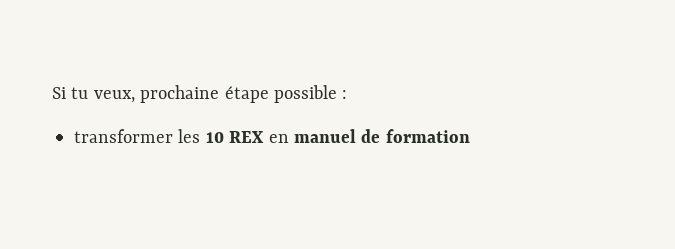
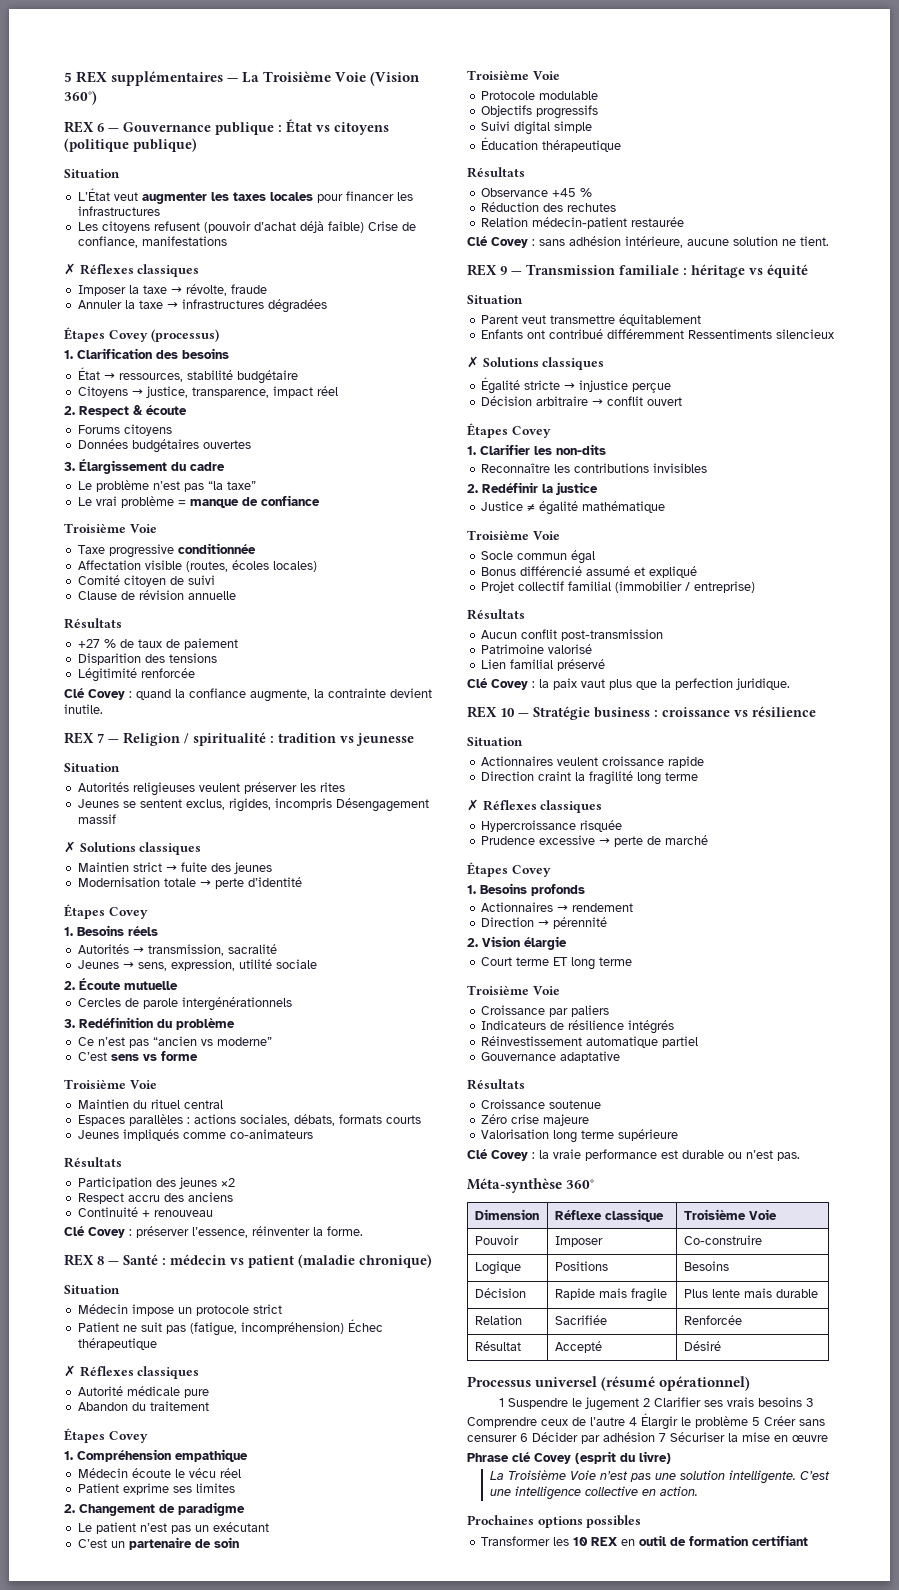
[52,85,348,103] [74,129,173,143] Si tu veux, prochaine étape possible : // transformer -> [64,71,421,86] [64,91,97,105] [64,119,389,135] [64,138,197,152] [64,169,120,178] [77,188,413,204] [77,206,160,216] [77,221,416,233] [77,236,227,248] [64,263,200,277] [77,284,267,296] [77,299,327,313] [64,327,220,342] [64,348,229,359] [77,367,298,384] [77,386,338,398] [64,405,187,417] [77,424,172,436] [77,439,251,453] [64,459,225,474] [77,480,256,492] [77,495,320,508] [64,523,157,533] [77,543,256,558] [77,560,317,572] [77,575,215,587] [77,590,236,600] [64,618,122,629] [77,638,238,650] [77,653,217,665] [77,668,195,682] [64,688,432,702] [64,704,103,714] [64,732,414,746] [64,763,120,772] [77,782,345,796] [77,798,429,812] [77,814,116,824] [64,841,202,855] [77,862,272,874] [77,877,302,889] [64,904,148,919] [64,925,158,936] [77,944,277,956] [77,959,317,971] [64,978,178,990] [77,997,292,1011] [64,1017,235,1030] [77,1036,272,1048] [77,1051,198,1061] [64,1079,157,1089] [77,1099,223,1109] [77,1114,421,1126] [77,1129,313,1141] [64,1157,122,1168] [77,1177,235,1189] [77,1192,233,1204] [77,1207,213,1217] [64,1226,363,1238] [64,1254,432,1268] [64,1285,120,1294] [77,1304,282,1316] [77,1319,383,1336] [77,1338,157,1350] [64,1365,200,1379] [77,1386,209,1398] [77,1401,209,1411] [64,1428,148,1443] [64,1449,248,1462] [77,1468,241,1478] [77,1483,235,1495] [64,1502,245,1516] [77,1522,269,1534] [77,1537,239,1550] [467,70,560,80] [480,91,598,100] [480,105,598,119] [480,121,592,135] [480,137,621,152] [467,167,525,178] [480,188,592,197] [480,202,616,212] [480,217,684,229] [467,236,829,248] [467,264,808,278] [467,295,523,304] [480,314,701,326] [480,329,834,339] [467,356,605,370] [480,377,671,394] [480,396,682,406] [467,423,551,438] [467,444,606,455] [480,463,707,473] [467,482,598,495] [480,501,665,515] [467,530,560,540] [480,550,595,564] [480,566,697,578] [480,581,755,593] [467,609,525,620] [480,629,663,641] [480,644,592,654] [480,659,605,671] [467,678,790,690] [467,706,816,720] [467,737,523,746] [480,756,704,768] [480,771,698,785] [467,799,603,813] [480,820,622,832] [480,835,708,847] [467,862,551,877] [467,883,585,896] [480,902,633,912] [480,917,607,929] [467,936,567,950] [480,957,632,970] [467,985,560,995] [480,1005,609,1017] [480,1020,674,1034] [480,1036,698,1048] [480,1051,620,1063] [467,1079,525,1090] [480,1099,601,1109] [480,1114,589,1126] [480,1129,678,1143] [467,1149,800,1161] [467,1178,595,1193] [474,1209,539,1220] [554,1209,664,1222] [683,1209,777,1220] [474,1235,519,1245] [554,1236,603,1247] [683,1235,762,1245] [474,1261,521,1275] [554,1261,608,1271] [683,1261,729,1271] [474,1288,526,1298] [554,1288,667,1302] [683,1288,818,1298] [474,1315,522,1325] [554,1315,607,1325] [683,1315,742,1325] [474,1341,521,1351] [554,1341,602,1353] [683,1341,721,1351] [467,1376,751,1391] [499,1397,814,1411] [467,1413,825,1430] [467,1432,828,1444] [467,1451,671,1464] [490,1470,831,1484] [490,1486,699,1500] [467,1515,642,1528] [480,1536,550,1546] 5 REX supplémentaires — La Troisième Voie (Vision 360°) // REX 6 — Gouvernance publique : État vs citoyens (politique publique) // Situation // L’État veut augmenter les taxes locales pour financer les infrastructures // Les citoyens refusent (pouvoir d’achat déjà faible) Crise de confiance, manifestations // ✗ Réflexes classiques // Imposer la taxe → révolte, fraude // Annuler la taxe → infrastructures dégradées // Étapes Covey (processus) // 1. Clarification des besoins // État → ressources, stabilité budgétaire // Citoyens → justice, transparence, impact réel // 2. Respect & écoute // Forums citoyens // Données budgétaires ouvertes // 3. Élargissement du cadre // Le problème n’est pas “la taxe” // Le vrai problème = manque de confiance // Troisième Voie // Taxe progressive conditionnée // Affectation visible (routes, écoles locales) // Comité citoyen de suivi // Clause de révision annuelle // Résultats // +27 % de taux de paiement // Disparition des tensions // Légitimité renforcée // Clé Covey : quand la confiance augmente, la contrainte devient inutile. // REX 7 — Religion / spiritualité : tradition vs jeunesse // Situation // Autorités religieuses veulent préserver les rites // Jeunes se sentent exclus, rigides, incompris Désengagement massif // ✗ Solutions classiques // Maintien strict → fuite des jeunes // Modernisation totale → perte d’identité // Étapes Covey // 1. Besoins réels // Autorités → transmission, sacralité // Jeunes → sens, expression, utilité sociale // 2. Écoute mutuelle // Cercles de parole intergénérationnels // 3. Redéfinition du problème // Ce n’est pas “ancien vs moderne” // C’est sens vs forme // Troisième Voie // Maintien du rituel central // Espaces parallèles : actions sociales, débats, formats courts // Jeunes impliqués comme co-animateurs // Résultats // Participation des jeunes ×2 // Respect accru des anciens // Continuité + renouveau // Clé Covey : préserver l’essence, réinventer la forme. // REX 8 — Santé : médecin vs patient (maladie chronique) // Situation // Médecin impose un protocole strict // Patient ne suit pas (fatigue, incompréhension) Échec thérapeutique // ✗ Réflexes classiques // Autorité médicale pure // Abandon du traitement // Étapes Covey // 1. Compréhension empathique // Médecin écoute le vécu réel // Patient exprime ses limites // 2. Changement de paradigme // Le patient n’est pas un exécutant // C’est un partenaire de soin // Troisième Voie // Protocole modulable // Objectifs progressifs // Suivi digital simple // Éducation thérapeutique // Résultats // Observance +45 % // Réduction des rechutes // Relation médecin-patient restaurée // Clé Covey : sans adhésion intérieure, aucune solution ne tient. // REX 9 — Transmission familiale : héritage vs équité // Situation // Parent veut transmettre équitablement // Enfants ont contribué différemment Ressentiments silencieux // ✗ Solutions classiques // Égalité stricte → injustice perçue // Décision arbitraire → conflit ouvert // Étapes Covey // 1. Clarifier les non-dits // Reconnaître les contributions invisibles // 2. Redéfinir la justice // Justice ≠ égalité mathématique // Troisième Voie // Socle commun égal // Bonus différencié assumé et expliqué // Projet collectif familial (immobilier / entreprise) // Résultats // Aucun conflit post-transmission // Patrimoine valorisé // Lien familial préservé // Clé Covey : la paix vaut plus que la perfection juridique. // REX 10 — Stratégie business : croissance vs résilience // Situation // Actionnaires veulent croissance rapide // Direction craint la fragilité long terme // ✗ Réflexes classiques // Hypercroissance risquée // Prudence excessive → perte de marché // Étapes Covey // 1. Besoins profonds // Actionnaires → rendement // Direction → pérennité // 2. Vision élargie // Court terme ET long terme // Troisième Voie // Croissance par paliers // Indicateurs de résilience intégrés // Réinvestissement automatique partiel // Gouvernance adaptative // Résultats // Croissance soutenue // Zéro crise majeure // Valorisation long terme supérieure // Clé Covey : la vraie performance est durable ou n’est pas. // Méta-synthèse 360° // Dimension | Réflexe classique | Troisième Voie // Pouvoir | Imposer | Co-construire // Logique | Positions | Besoins // Décision | Rapide mais fragile | Plus lente mais durable // Relation | Sacrifiée | Renforcée // Résultat | Accepté | Désiré // Processus universel (résumé opérationnel) // 1 Suspendre le jugement 2 Clarifier ses vrais besoins 3 Comprendre ceux de l’autre 4 Élargir le problème 5 Créer sans censurer 6 Décider par adhésion 7 Sécuriser la mise en œuvre // Phrase clé Covey (esprit du livre) // La Troisième Voie n’est pas une solution intelligente. C’est une intelligence collective en action. // Prochaines options possibles // Transformer
[294,129,356,143] manuel -> [638,1535,667,1546] outil
(470, 136) none -> [751,1535,808,1546] certifiant

